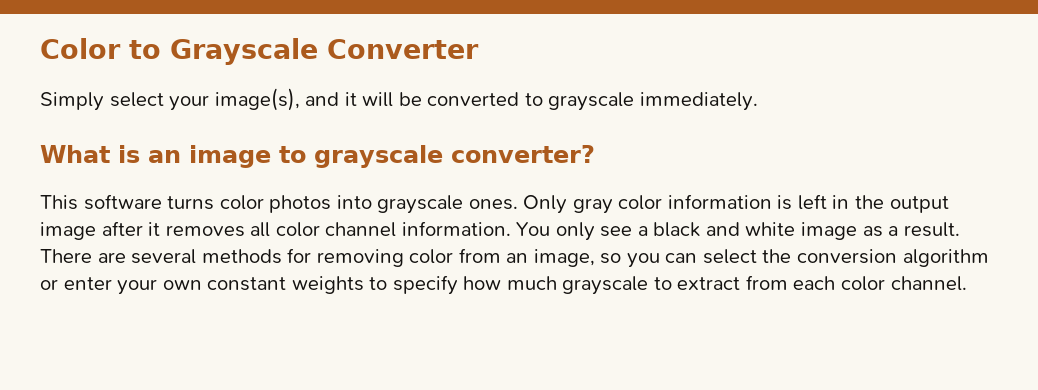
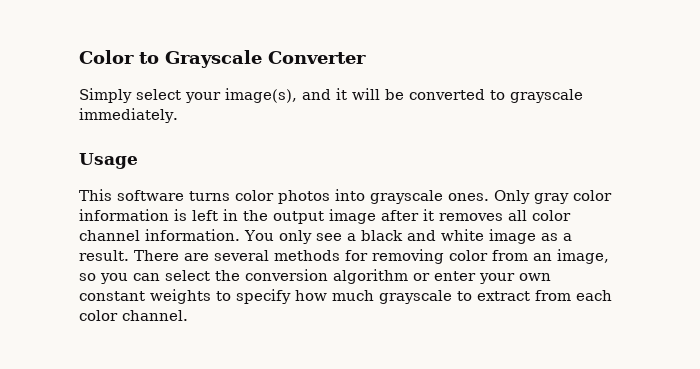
[40,145,595,168] What is an image to grayscale converter? -> [79,153,138,169] Usage

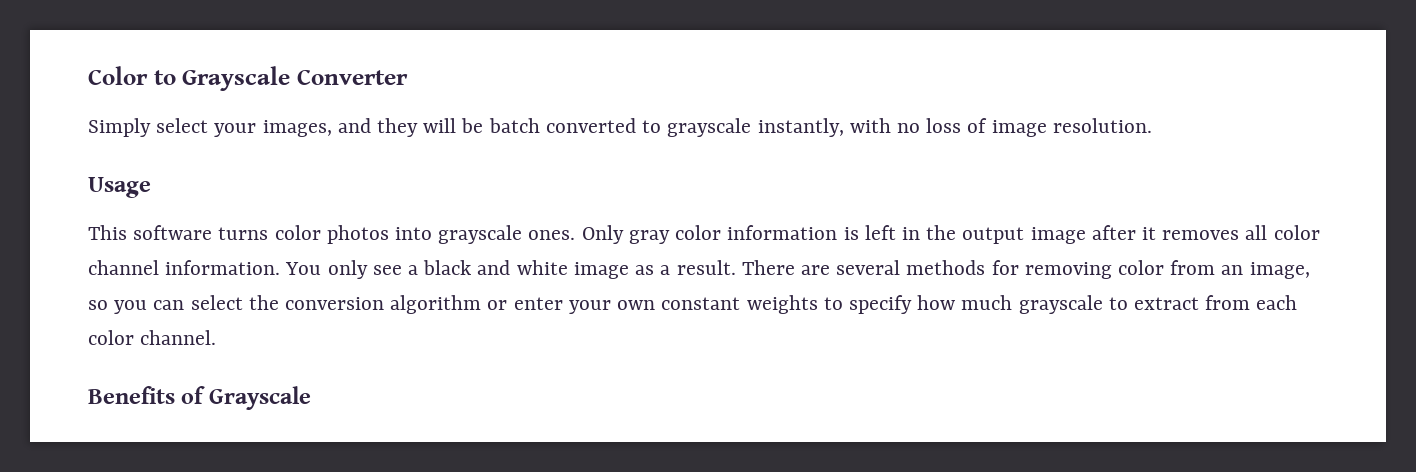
[225,88,347,103] image(s), and it -> [262,118,419,137] images, and they
(404, 94) none -> [488,118,540,133] batch
[79,108,178,123] immediately. -> [757,118,1152,137] instantly, with no loss of image resolution.
(188, 315) none -> [88,386,311,410] // Benefits of Grayscale

